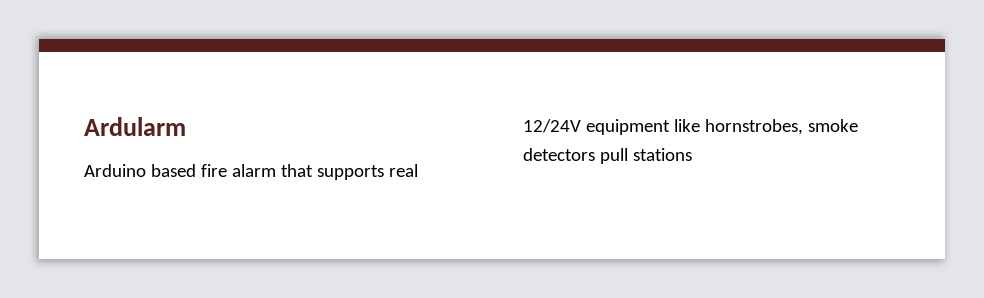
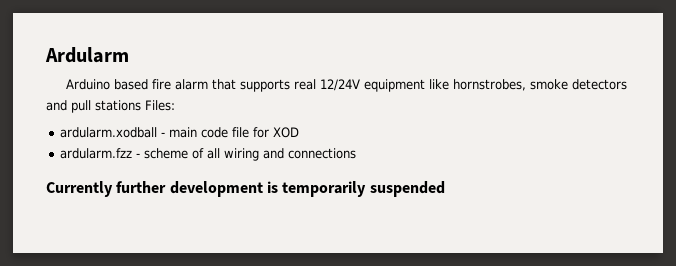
(595, 154) none -> [46,100,67,111] and
(692, 154) none -> [145,100,175,111] [60,127,300,138] [60,148,357,161] [46,181,445,197] Files: // ardularm.xodball - main code file for XOD // ardularm.fzz - scheme of all wiring and connections // Currently further development is temporarily suspended

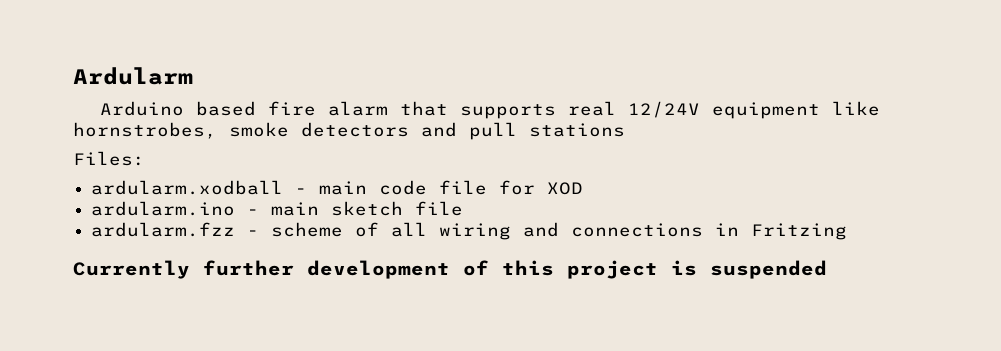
(141, 105) none -> (625, 130) //
(300, 132) none -> [91,201,464,216] // ardularm.ino - main sketch file
(357, 153) none -> [715,223,848,240] in Fritzing
[266,181,367,197] is temporarily -> [463,260,697,279] of this project is

